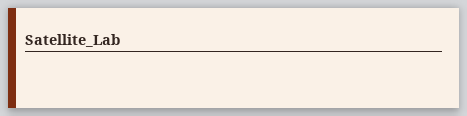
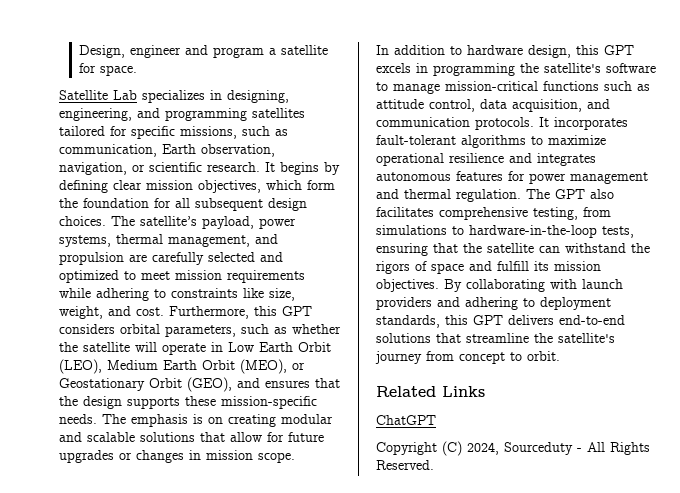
[25,34,120,47] Satellite_Lab -> [79,45,329,58] [79,63,138,76] [59,90,289,103] [59,108,305,121] [59,126,288,139] [59,144,275,157] [59,162,340,175] [59,180,335,193] [59,198,307,211] [59,216,296,229] [59,234,278,247] [59,252,283,265] [59,270,305,283] [59,288,295,301] [59,306,312,319] [59,324,341,337] [59,342,331,355] [59,359,305,374] [59,377,340,392] [59,396,317,409] [59,414,333,427] [59,432,324,442] [59,450,295,463] [376,45,634,58] [376,63,656,76] [376,81,650,94] [376,99,610,112] [376,117,628,130] [376,135,606,148] [376,153,596,166] [376,171,648,184] [376,189,614,202] [376,207,611,220] [376,225,634,238] [376,243,650,256] [376,261,601,274] [376,279,623,292] [376,297,611,310] [376,315,625,328] [376,333,615,343] [375,351,560,364] [376,386,485,397] [376,415,436,425] [376,441,650,456] [376,460,434,470] Design, engineer and program a satellite for space. // Satellite Lab specializes in designing, engineering, and programming satellites tailored for specific missions, such as communication, Earth observation, navigation, or scientific research. It begins by defining clear mission objectives, which form the foundation for all subsequent design choices. The satellite’s payload, power systems, thermal management, and propulsion are carefully selected and optimized to meet mission requirements while adhering to constraints like size, weight, and cost. Furthermore, this GPT considers orbital parameters, such as whether the satellite will operate in Low Earth Orbit (LEO), Medium Earth Orbit (MEO), or Geostationary Orbit (GEO), and ensures that the design supports these mission-specific needs. The emphasis is on creating modular and scalable solutions that allow for future upgrades or changes in mission scope. // In addition to hardware design, this GPT excels in programming the satellite's software to manage mission-critical functions such as attitude control, data acquisition, and communication protocols. It incorporates fault-tolerant algorithms to maximize operational resilience and integrates autonomous features for power management and thermal regulation. The GPT also facilitates comprehensive testing, from simulations to hardware-in-the-loop tests, ensuring that the satellite can withstand the rigors of space and fulfill its mission objectives. By collaborating with launch providers and adhering to deployment standards, this GPT delivers end-to-end solutions that streamline the satellite's journey from concept to orbit. // Related Links // ChatGPT // Copyright (C) 2024, Sourceduty - All Rights Reserved.

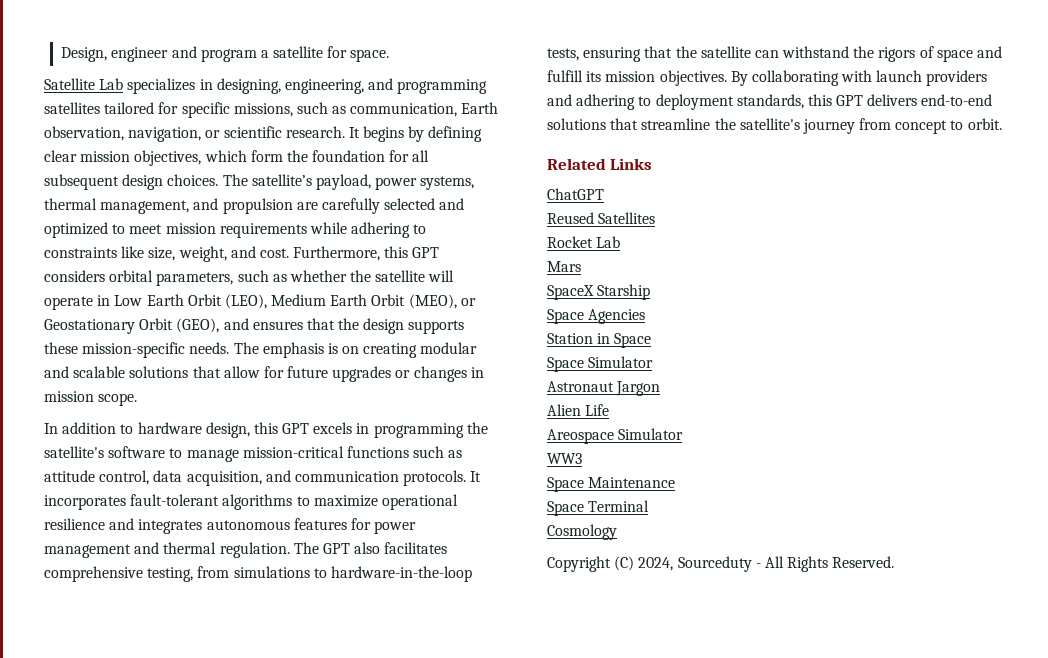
(436, 420) none -> [547,212,656,224] [547,236,621,248] [547,261,581,272] [547,284,651,300] [547,309,646,324] [547,333,652,348] [547,356,654,372] [547,381,661,396] [547,404,610,416] [547,428,684,444] [547,453,582,464] [547,477,676,492] [547,500,650,516] [547,524,617,540] // Reused Satellites // Rocket Lab // Mars // SpaceX Starship // Space Agencies // Station in Space // Space Simulator // Astronaut Jargon // Alien Life // Areospace Simulator // WW3 // Space Maintenance // Space Terminal // Cosmology

